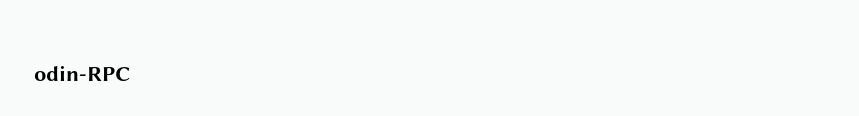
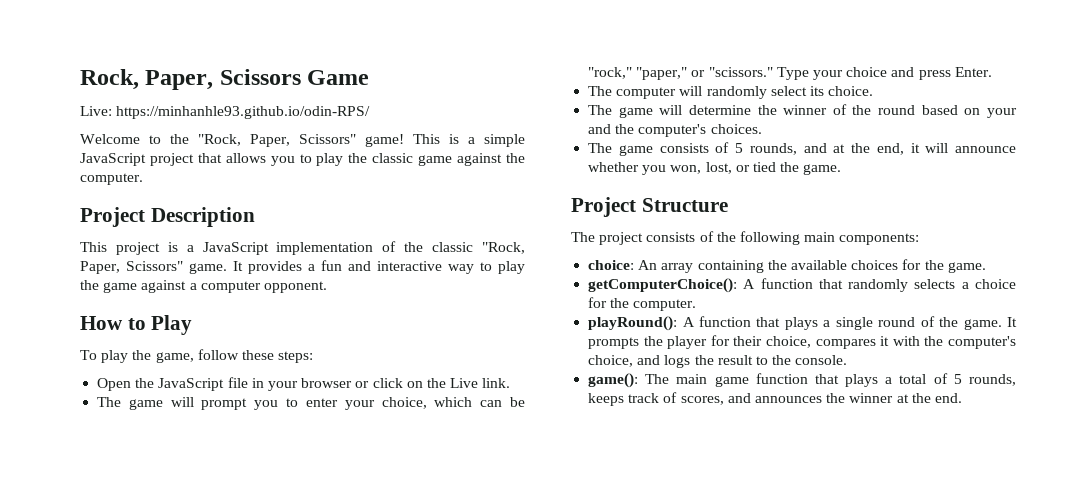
[34,65,131,81] odin-RPC -> [80,69,370,90] [80,106,371,119] [80,134,525,147] [80,153,526,166] [80,173,143,185] [80,207,255,227] [80,241,526,255] [80,260,525,274] [80,280,327,293] [80,315,193,335] [80,349,314,363] [97,377,511,391] [97,397,525,410] [588,67,992,80] [588,86,874,99] [588,104,1017,118] [588,124,762,137] [588,142,1016,156] [588,162,842,175] [571,197,728,217] [571,231,920,245] [588,259,986,273] [588,278,1016,293] [588,297,697,311] [588,316,1017,331] [588,335,1016,349] [588,355,848,368] [588,373,1016,388] [588,392,962,406] Rock, Paper, Scissors Game // Live: https://minhanhle93.github.io/odin-RPS/ // Welcome to the "Rock, Paper, Scissors" game! This is a simple JavaScript project that allows you to play the classic game against the computer. // Project Description // This project is a JavaScript implementation of the classic "Rock, Paper, Scissors" game. It provides a fun and interactive way to play the game against a computer opponent. // How to Play // To play the game, follow these steps: // Open the JavaScript file in your browser or click on the Live link. // The game will prompt you to enter your choice, which can be "rock," "paper," or "scissors." Type your choice and press Enter. // The computer will randomly select its choice. // The game will determine the winner of the round based on your and the computer's choices. // The game consists of 5 rounds, and at the end, it will announce whether you won, lost, or tied the game. // Project Structure // The project consists of the following main components: // choice: An array containing the available choices for the game. // getComputerChoice(): A function that randomly selects a choice for the computer. // playRound(): A function that plays a single round of the game. It prompts the player for their choice, compares it with the computer's choice, and logs the result to the console. // game(): The main game function that plays a total of 5 rounds, keeps track of scores, and announces the winner at the end.

